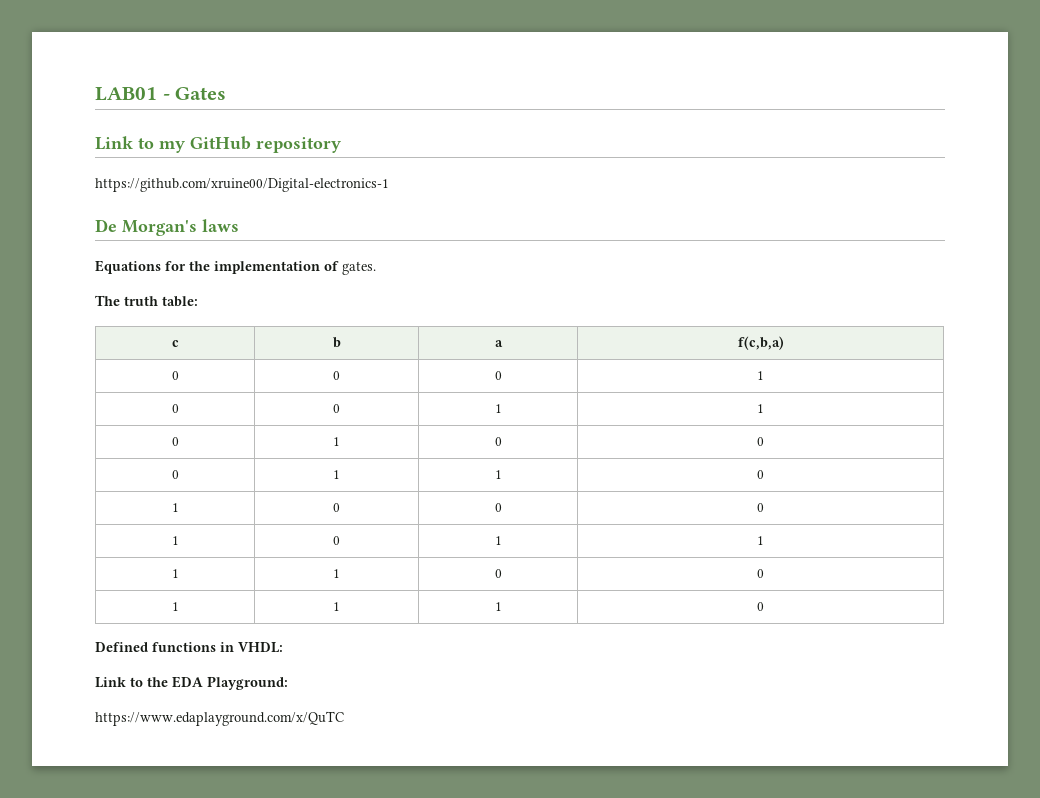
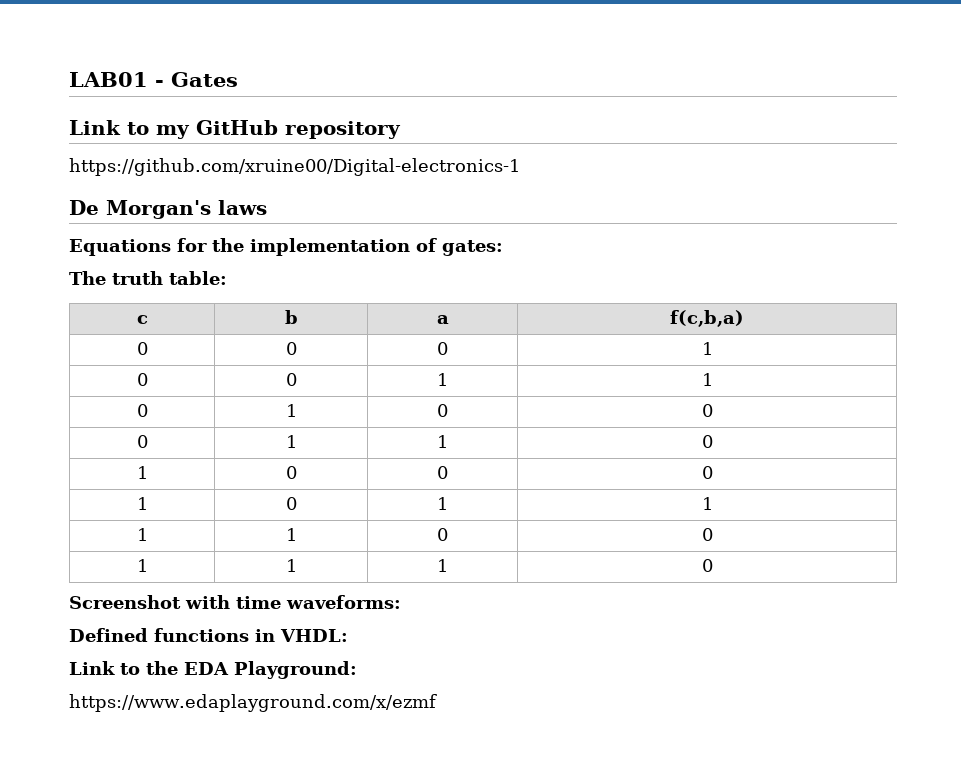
[342,261,376,275] gates. -> [442,240,503,256] gates:
(764, 606) none -> [69,595,401,609] // Screenshot with time waveforms:
[95,711,344,726] https://www.edaplayground.com/x/QuTC -> [69,694,437,712] https://www.edaplayground.com/x/ezmf

